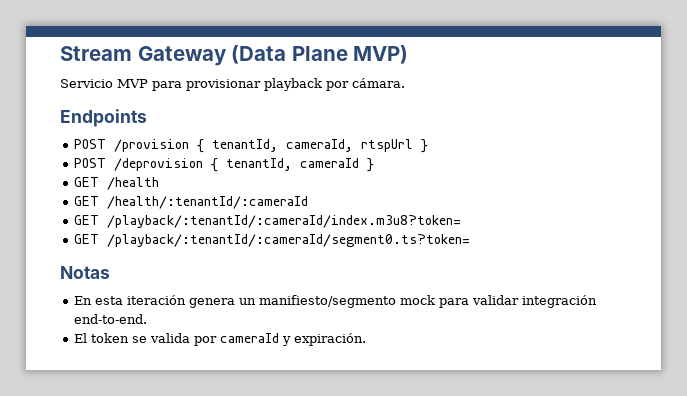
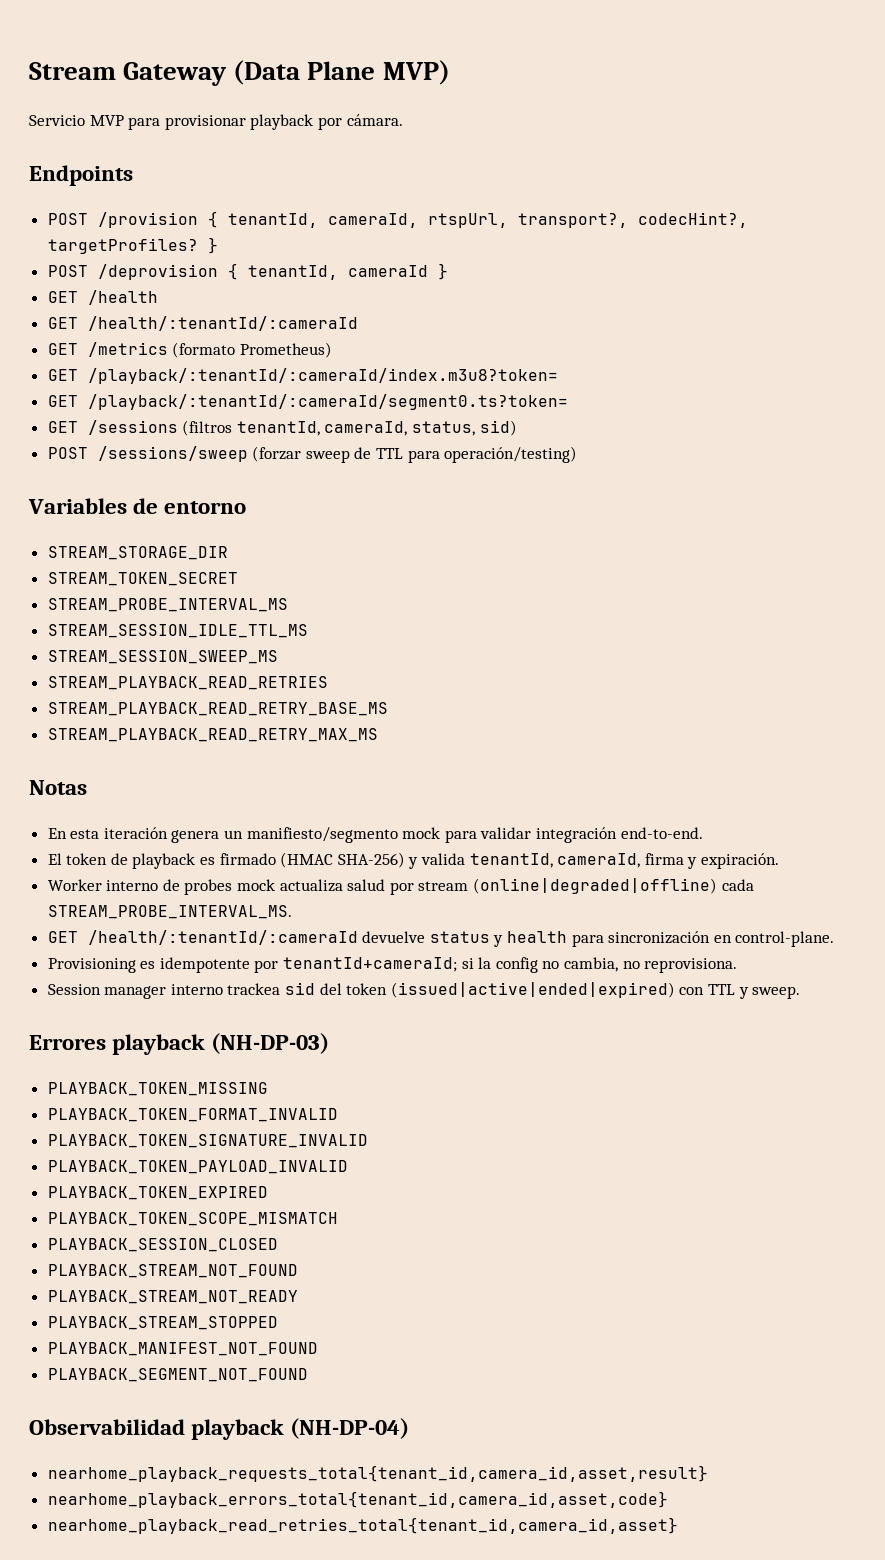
[361,139,414,152] rtspUrl -> [427,212,748,228] [47,238,198,254] rtspUrl, transport?, codecHint?, targetProfiles?
(309, 202) none -> [47,342,332,358] // GET /metrics (formato Prometheus)
(471, 240) none -> [47,420,517,436] [47,446,578,463] [28,498,247,514] [47,546,228,560] [47,572,238,586] [47,598,288,612] [47,624,308,638] [47,650,278,664] [47,676,328,690] [47,702,388,716] [47,728,378,742] // GET /sessions (filtros tenantId, cameraId, status, sid) // POST /sessions/sweep (forzar sweep de TTL para operación/testing) // Variables de entorno // STREAM_STORAGE_DIR // STREAM_TOKEN_SECRET // STREAM_PROBE_INTERVAL_MS // STREAM_SESSION_IDLE_TTL_MS // STREAM_SESSION_SWEEP_MS // STREAM_PLAYBACK_READ_RETRIES // STREAM_PLAYBACK_READ_RETRY_BASE_MS // STREAM_PLAYBACK_READ_RETRY_MAX_MS
[132,333,367,346] se valida por cameraId y expiración. -> [110,852,779,869] [47,878,754,895] [47,905,292,919] [47,930,835,947] [47,957,738,973] [47,982,801,999] [29,1033,330,1055] [47,1082,268,1096] [47,1108,338,1122] [47,1134,368,1148] [47,1160,348,1174] [47,1186,268,1200] [47,1212,338,1226] [47,1238,278,1252] [47,1264,298,1278] [47,1290,298,1304] [47,1316,278,1330] [47,1342,318,1356] [47,1368,308,1382] [29,1418,410,1440] [47,1465,708,1482] [47,1491,668,1508] [47,1517,678,1534] de playback es firmado (HMAC SHA-256) y valida tenantId, cameraId, firma y expiración. // Worker interno de probes mock actualiza salud por stream (online|degraded|offline) cada STREAM_PROBE_INTERVAL_MS. // GET /health/:tenantId/:cameraId devuelve status y health para sincronización en control-plane. // Provisioning es idempotente por tenantId+cameraId; si la config no cambia, no reprovisiona. // Session manager interno trackea sid del token (issued|active|ended|expired) con TTL y sweep. // Errores playback (NH-DP-03) // PLAYBACK_TOKEN_MISSING // PLAYBACK_TOKEN_FORMAT_INVALID // PLAYBACK_TOKEN_SIGNATURE_INVALID // PLAYBACK_TOKEN_PAYLOAD_INVALID // PLAYBACK_TOKEN_EXPIRED // PLAYBACK_TOKEN_SCOPE_MISMATCH // PLAYBACK_SESSION_CLOSED // PLAYBACK_STREAM_NOT_FOUND // PLAYBACK_STREAM_NOT_READY // PLAYBACK_STREAM_STOPPED // PLAYBACK_MANIFEST_NOT_FOUND // PLAYBACK_SEGMENT_NOT_FOUND // Observabilidad playback (NH-DP-04) // nearhome_playback_requests_total{tenant_id,camera_id,asset,result} // nearhome_playback_errors_total{tenant_id,camera_id,asset,code} // nearhome_playback_read_retries_total{tenant_id,camera_id,asset}

